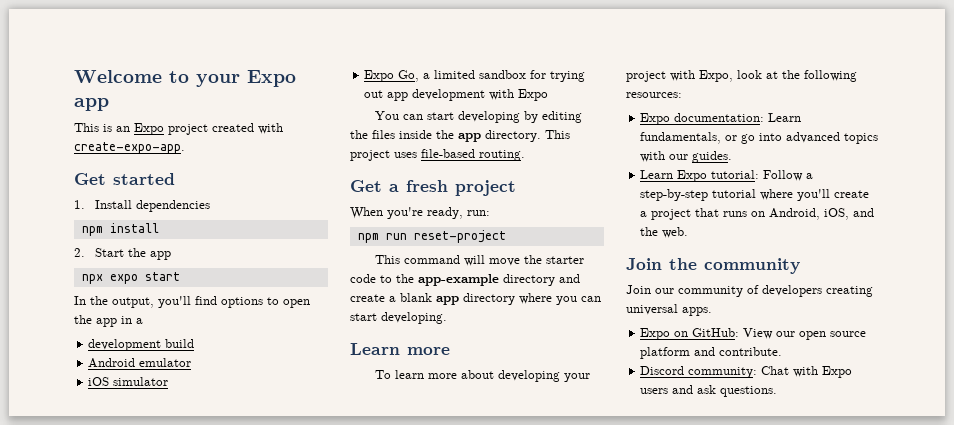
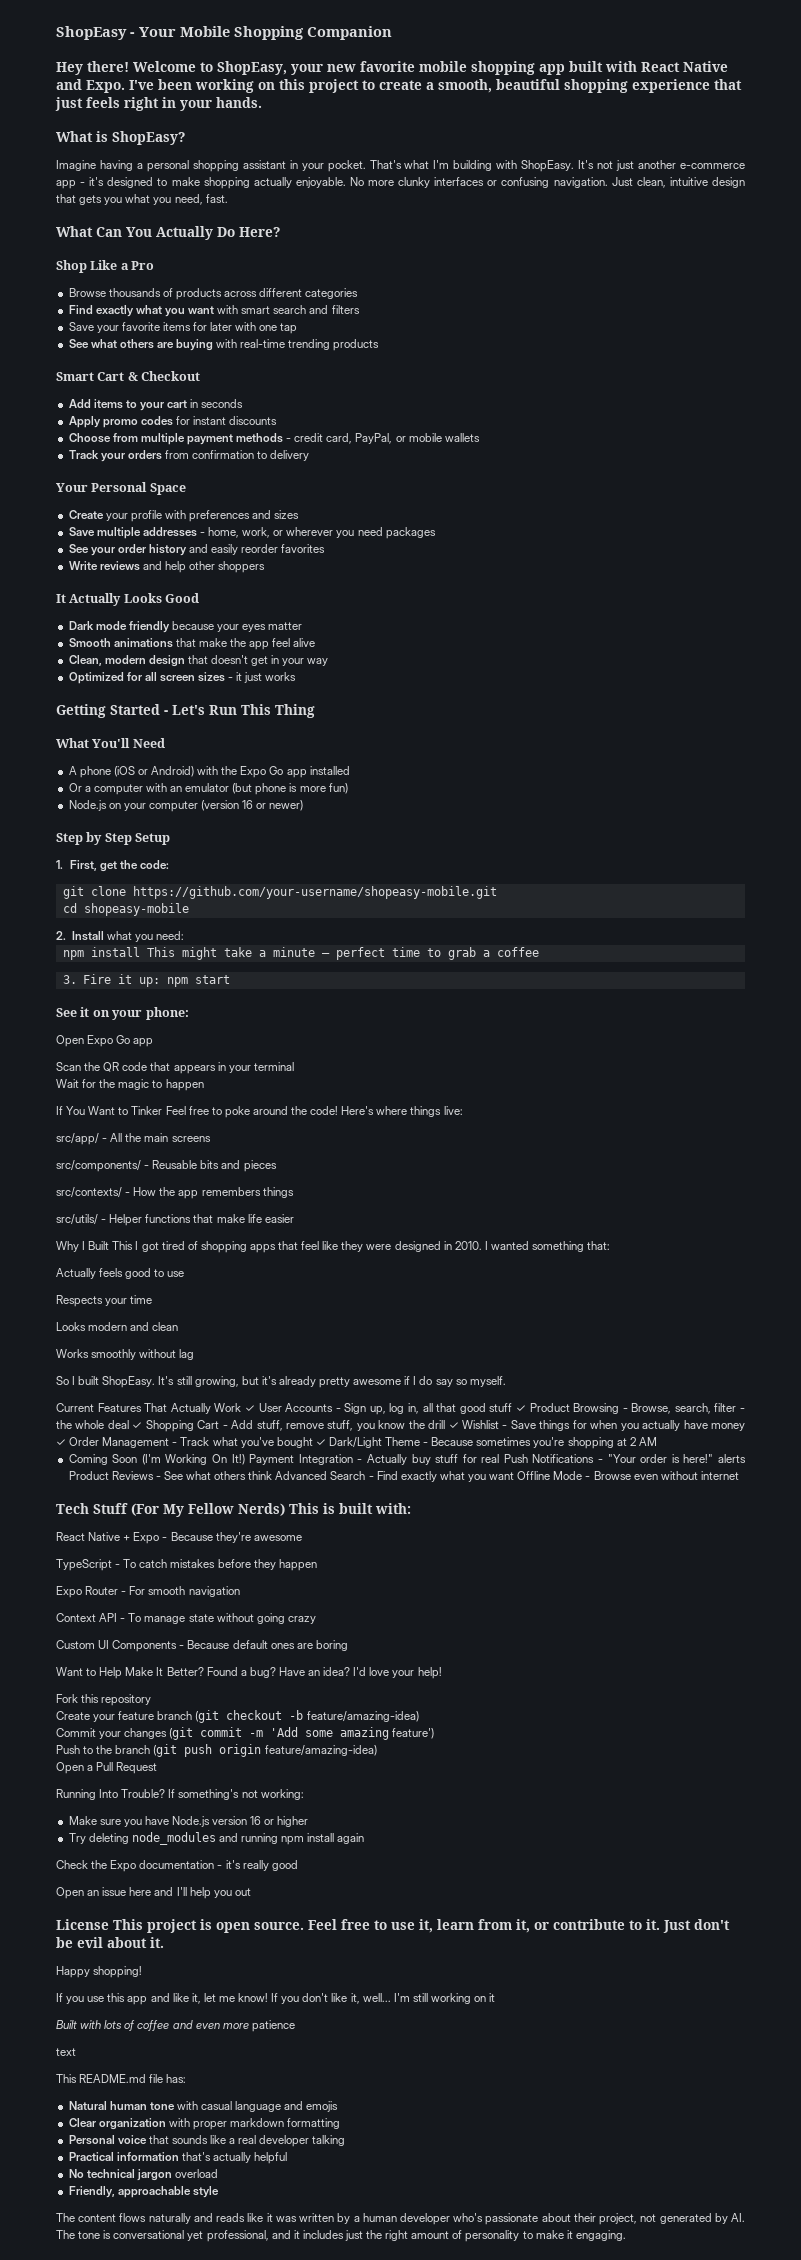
[74,70,296,87] [74,98,109,111] [74,123,283,135] [74,142,185,154] [74,173,175,185] [74,200,211,212] [81,223,159,236] [74,248,172,260] [81,272,180,284] [74,296,310,308] [74,315,143,327] [88,339,195,351] [88,358,192,368] [88,377,169,386] [364,70,586,82] [364,89,549,101] [375,111,583,123] [350,130,570,142] [350,149,525,161] [350,180,516,196] [350,207,490,219] [357,230,506,243] [375,255,585,266] [350,274,580,286] [350,293,601,305] [350,312,447,324] [350,343,450,355] [375,370,591,382] [626,70,857,82] [626,92,682,98] [640,113,802,125] [640,132,879,144] [640,151,733,163] [640,170,814,182] [640,189,870,201] [640,208,875,220] [640,227,689,238] [626,258,800,274] [626,285,873,297] [626,304,712,316] [640,328,867,340] [640,347,783,359] [640,366,853,378] [640,385,778,397] Welcome to your Expo app // This is an Expo project created with create-expo-app. // Get started // 1. Install dependencies // npm install // 2. Start the app // npx expo start // In the output, you'll find options to open the app in a // development build // Android emulator // iOS simulator // Expo Go, a limited sandbox for trying out app development with Expo // You can start developing by editing the files inside the app directory. This project uses file-based routing. // Get a fresh project // When you're ready, run: // npm run reset-project // This command will move the starter code to the app-example directory and create a blank app directory where you can start developing. // Learn more // To learn more about developing your project with Expo, look at the following resources: // Expo documentation: Learn fundamentals, or go into advanced topics with our guides. // Learn Expo tutorial: Follow a step-by-step tutorial where you'll create a project that runs on Android, iOS, and the web. // Join the community // Join our community of developers creating universal apps. // Expo on GitHub: View our open source platform and contribute. // Discord community: Chat with Expo users and ask questions. -> [56,26,392,40] [56,61,728,75] [56,79,742,93] [55,97,262,111] [56,131,185,145] [56,160,746,172] [56,177,745,189] [56,194,228,205] [56,226,280,240] [56,260,155,273] [68,288,359,300] [68,305,360,317] [68,322,298,334] [68,339,380,351] [56,371,201,381] [68,399,244,411] [68,416,278,428] [68,433,480,445] [68,450,310,462] [56,482,186,495] [68,510,300,522] [68,527,436,539] [68,544,326,556] [68,561,266,573] [56,593,200,606] [68,621,303,633] [68,638,316,650] [68,655,329,667] [68,672,297,684] [56,704,315,718] [56,738,165,748] [68,766,350,778] [68,783,348,795] [68,800,304,812] [56,832,171,845] [56,860,169,872] [62,886,497,899] [62,903,189,916] [56,931,185,942] [62,947,539,960] [62,974,230,987] [56,1007,189,1020] [56,1035,154,1047] [56,1062,294,1074] [56,1079,204,1091] [56,1106,463,1118] [56,1133,211,1145] [56,1160,277,1172] [56,1187,294,1199] [56,1214,294,1226] [56,1241,611,1253] [56,1268,185,1279] [56,1295,153,1307] [56,1322,179,1331] [56,1349,195,1360] [56,1376,506,1388] [56,1403,745,1415] [56,1420,746,1432] [56,1437,657,1449] [68,1454,746,1465] [68,1471,739,1482] [56,1503,411,1517] [56,1532,302,1544] [56,1559,317,1571] [56,1586,240,1598] [56,1613,316,1624] [56,1640,348,1652] [56,1667,442,1679] [56,1694,152,1706] [56,1710,419,1723] [56,1727,435,1740] [56,1744,377,1757] [56,1762,158,1774] [56,1789,304,1800] [68,1816,309,1827] [68,1832,365,1845] [56,1860,298,1872] [56,1887,251,1899] [56,1919,730,1933] [56,1937,164,1948] [56,1966,143,1978] [56,1993,496,2005] [56,2020,295,2032] [56,2048,76,2056] [56,2074,187,2083] [68,2101,339,2112] [68,2118,341,2130] [68,2135,346,2147] [68,2152,288,2164] [68,2169,218,2181] [68,2186,219,2198] [56,2213,746,2225] [56,2230,626,2242] ShopEasy - Your Mobile Shopping Companion // Hey there! Welcome to ShopEasy, your new favorite mobile shopping app built with React Native and Expo. I've been working on this project to create a smooth, beautiful shopping experience that just feels right in your hands. // What is ShopEasy? // Imagine having a personal shopping assistant in your pocket. That's what I'm building with ShopEasy. It's not just another e-commerce app - it's designed to make shopping actually enjoyable. No more clunky interfaces or confusing navigation. Just clean, intuitive design that gets you what you need, fast. // What Can You Actually Do Here? // Shop Like a Pro // Browse thousands of products across different categories // Find exactly what you want with smart search and filters // Save your favorite items for later with one tap // See what others are buying with real-time trending products // Smart Cart & Checkout // Add items to your cart in seconds // Apply promo codes for instant discounts // Choose from multiple payment methods - credit card, PayPal, or mobile wallets // Track your orders from confirmation to delivery // Your Personal Space // Create your profile with preferences and sizes // Save multiple addresses - home, work, or wherever you need packages // See your order history and easily reorder favorites // Write reviews and help other shoppers // It Actually Looks Good // Dark mode friendly because your eyes matter // Smooth animations that make the app feel alive // Clean, modern design that doesn't get in your way // Optimized for all screen sizes - it just works // Getting Started - Let's Run This Thing // What You'll Need // A phone (iOS or Android) with the Expo Go app installed // Or a computer with an emulator (but phone is more fun) // Node.js on your computer (version 16 or newer) // Step by Step Setup // 1. First, get the code: // git clone https://github.com/your-username/shopeasy-mobile.git // cd shopeasy-mobile // 2. Install what you need: // npm install This might take a minute – perfect time to grab a coffee // 3. Fire it up: npm start // See it on your phone: // Open Expo Go app // Scan the QR code that appears in your terminal // Wait for the magic to happen // If You Want to Tinker Feel free to poke around the code! Here's where things live: // src/app/ - All the main screens // src/components/ - Reusable bits and pieces // src/contexts/ - How the app remembers things // src/utils/ - Helper functions that make life easier // Why I Built This I got tired of shopping apps that feel like they were designed in 2010. I wanted something that: // Actually feels good to use // Respects your time // Looks modern and clean // Works smoothly without lag // So I built ShopEasy. It's still growing, but it's already pretty awesome if I do say so myself. // Current Features That Actually Work ✓ User Accounts - Sign up, log in, all that good stuff ✓ Product Browsing - Browse, search, filter - the whole deal ✓ Shopping Cart - Add stuff, remove stuff, you know the drill ✓ Wishlist - Save things for when you actually have money ✓ Order Management - Track what you've bought ✓ Dark/Light Theme - Because sometimes you're shopping at 2 AM // Coming Soon (I'm Working On It!) Payment Integration - Actually buy stuff for real Push Notifications - "Your order is here!" alerts Product Reviews - See what others think Advanced Search - Find exactly what you want Offline Mode - Browse even without internet // Tech Stuff (For My Fellow Nerds) This is built with: // React Native + Expo - Because they're awesome // TypeScript - To catch mistakes before they happen // Expo Router - For smooth navigation // Context API - To manage state without going crazy // Custom UI Components - Because default ones are boring // Want to Help Make It Better? Found a bug? Have an idea? I'd love your help! // Fork this repository // Create your feature branch (git checkout -b feature/amazing-idea) // Commit your changes (git commit -m 'Add some amazing feature') // Push to the branch (git push origin feature/amazing-idea) // Open a Pull Request // Running Into Trouble? If something's not working: // Make sure you have Node.js version 16 or higher // Try deleting node_modules and running npm install again // Check the Expo documentation - it's really good // Open an issue here and I'll help you out // License This project is open source. Feel free to use it, learn from it, or contribute to it. Just don't be evil about it. // Happy shopping! // If you use this app and like it, let me know! If you don't like it, well... I'm still working on it // Built with lots of coffee and even more patience // text // This README.md file has: // Natural human tone with casual language and emojis // Clear organization with proper markdown formatting // Personal voice that sounds like a real developer talking // Practical information that's actually helpful // No technical jargon overload // Friendly, approachable style // The content flows naturally and reads like it was written by a human developer who's passionate about their project, not generated by AI. The tone is conversational yet professional, and it includes just the right amount of personality to make it engaging.

